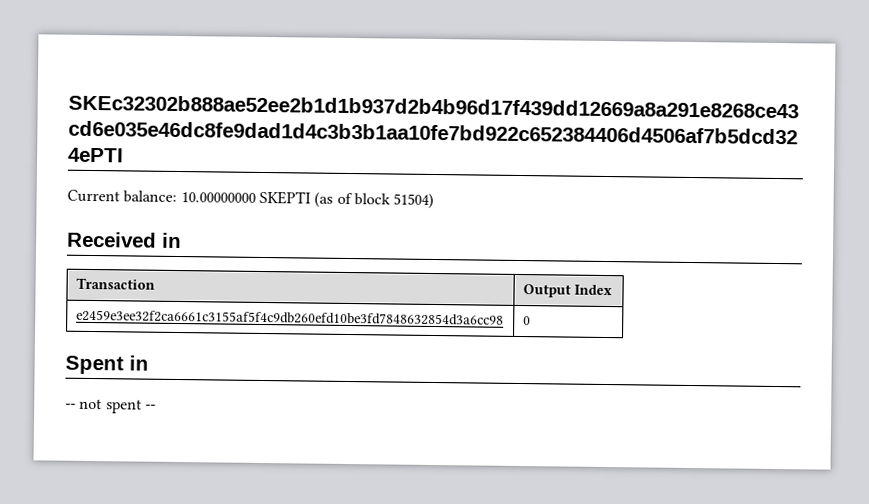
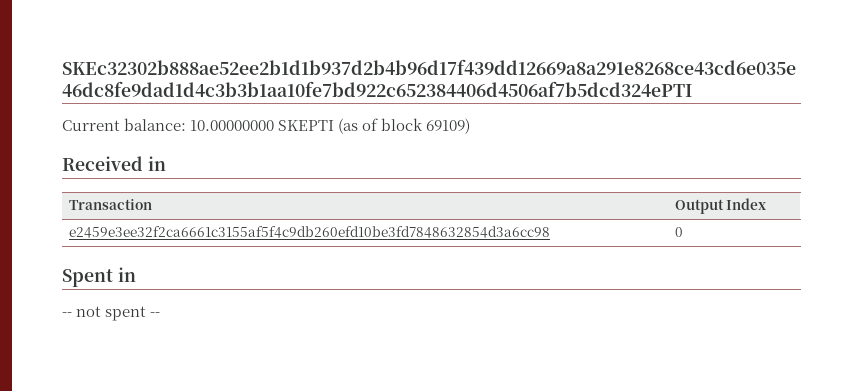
[393,192,435,209] 51504) -> [426,118,471,134] 69109)

